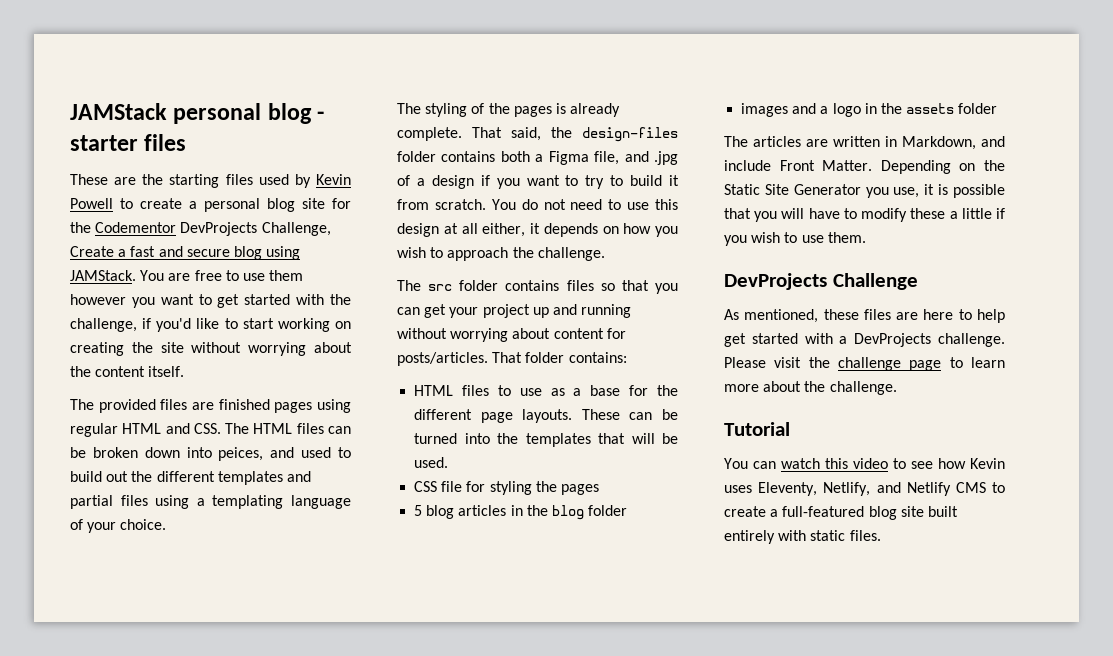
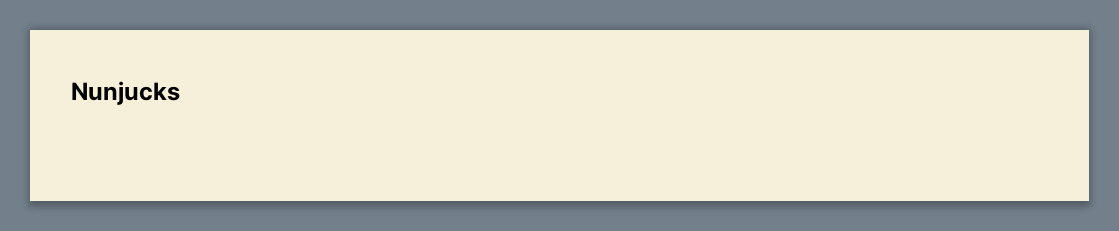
[70,103,325,124] [70,134,187,151] [70,174,351,188] [70,198,351,212] [70,222,331,236] [70,246,301,260] [70,270,304,281] [70,294,351,308] [70,318,351,332] [70,342,352,356] [70,366,185,377] [70,399,351,413] [70,423,351,437] [70,447,351,461] [70,471,311,485] [70,495,351,509] [70,519,167,533] [397,103,621,117] [397,127,678,142] [397,151,678,165] [397,175,679,189] [397,199,678,210] [397,223,678,237] [397,247,605,261] [397,280,678,294] [397,304,632,318] [397,328,626,342] [397,352,627,366] [414,385,678,396] [414,409,678,423] [414,433,678,447] [414,457,449,468] [414,481,599,495] [414,505,628,520] [741,103,998,117] [724,136,1005,150] [724,160,1005,174] [724,184,1005,198] [724,208,1005,222] [724,232,866,246] [724,273,918,290] [724,309,1005,323] [724,333,1005,347] [724,357,1005,371] [724,381,897,395] [724,422,790,436] [724,458,1005,469] [724,482,1005,496] [724,506,958,520] [724,530,881,544] JAMStack personal blog - starter files // These are the starting files used by Kevin Powell to create a personal blog site for the Codementor DevProjects Challenge, Create a fast and secure blog using JAMStack. You are free to use them however you want to get started with the challenge, if you'd like to start working on creating the site without worrying about the content itself. // The provided files are finished pages using regular HTML and CSS. The HTML files can be broken down into peices, and used to build out the different templates and partial files using a templating language of your choice. // The styling of the pages is already complete. That said, the design-files folder contains both a Figma file, and .jpg of a design if you want to try to build it from scratch. You do not need to use this design at all either, it depends on how you wish to approach the challenge. // The src folder contains files so that you can get your project up and running without worrying about content for posts/articles. That folder contains: // HTML files to use as a base for the different page layouts. These can be turned into the templates that will be used. // CSS file for styling the pages // 5 blog articles in the blog folder // images and a logo in the assets folder // The articles are written in Markdown, and include Front Matter. Depending on the Static Site Generator you use, it is possible that you will have to modify these a little if you wish to use them. // DevProjects Challenge // As mentioned, these files are here to help get started with a DevProjects challenge. Please visit the challenge page to learn more about the challenge. // Tutorial // You can watch this video to see how Kevin uses Eleventy, Netlify, and Netlify CMS to create a full-featured blog site built entirely with static files. -> [71,81,180,105] Nunjucks

